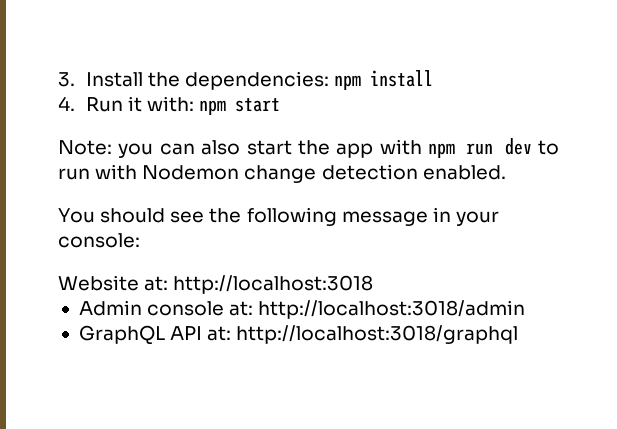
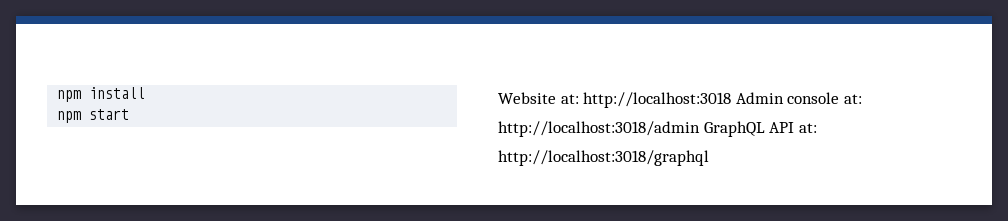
[58,70,433,90] [58,96,280,115] [58,138,559,158] [58,164,506,183] [58,207,499,226] [58,233,140,248] 3. Install the dependencies: npm install // 4. Run it with: npm start // Note: you can also start the app with npm run dev to run with Nodemon change detection enabled. // You should see the following message in your console: -> [57,87,146,102] [57,109,130,123] npm install // npm start
(374, 284) // -> (732, 100) none
(526, 309) // -> (700, 129) none

